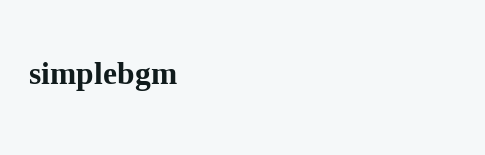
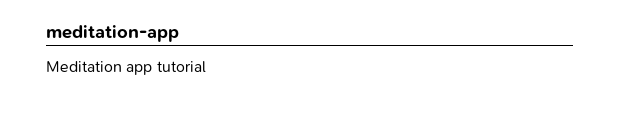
[29,62,177,91] simplebgm -> [46,25,179,42] [46,61,206,75] meditation-app // Meditation app tutorial

